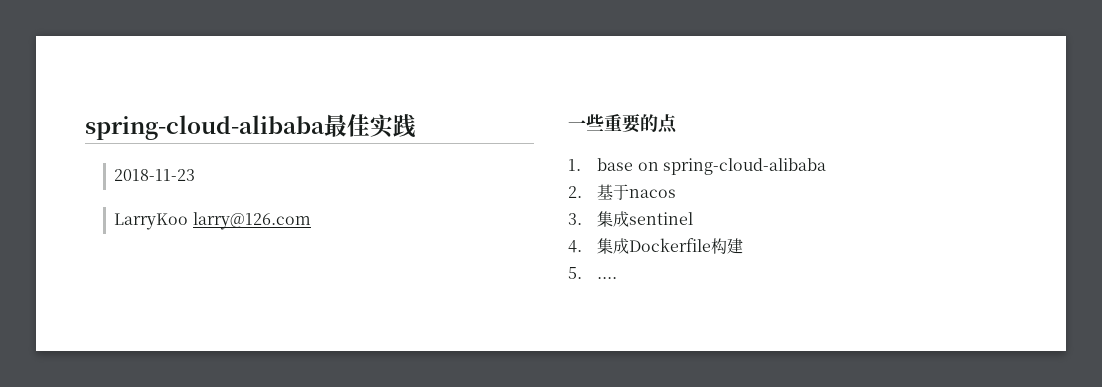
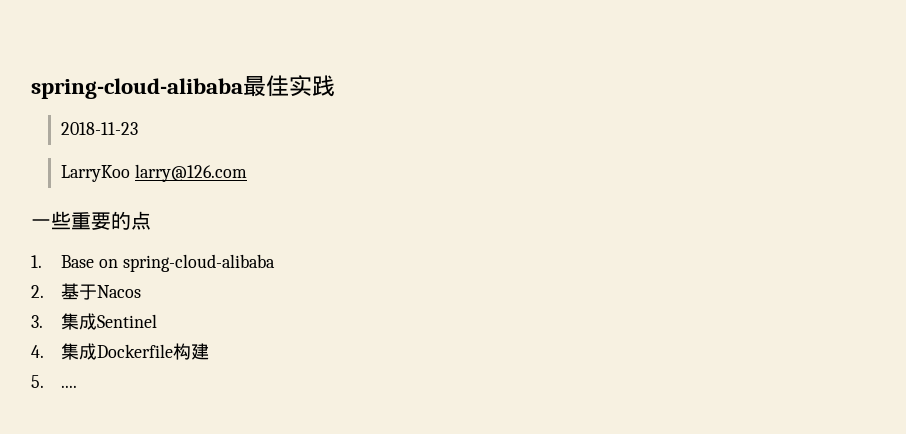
[597,158,634,171] base -> [61,255,95,268] Base
[629,189,677,198] nacos -> [97,285,142,298] Nacos
[629,212,694,225] sentinel -> [97,314,158,328] Sentinel

